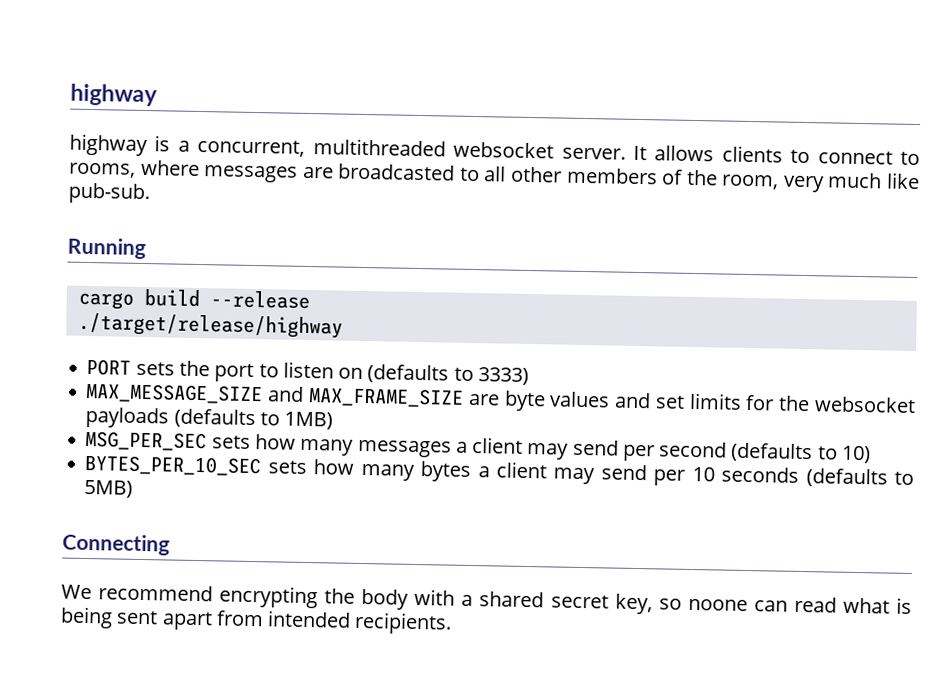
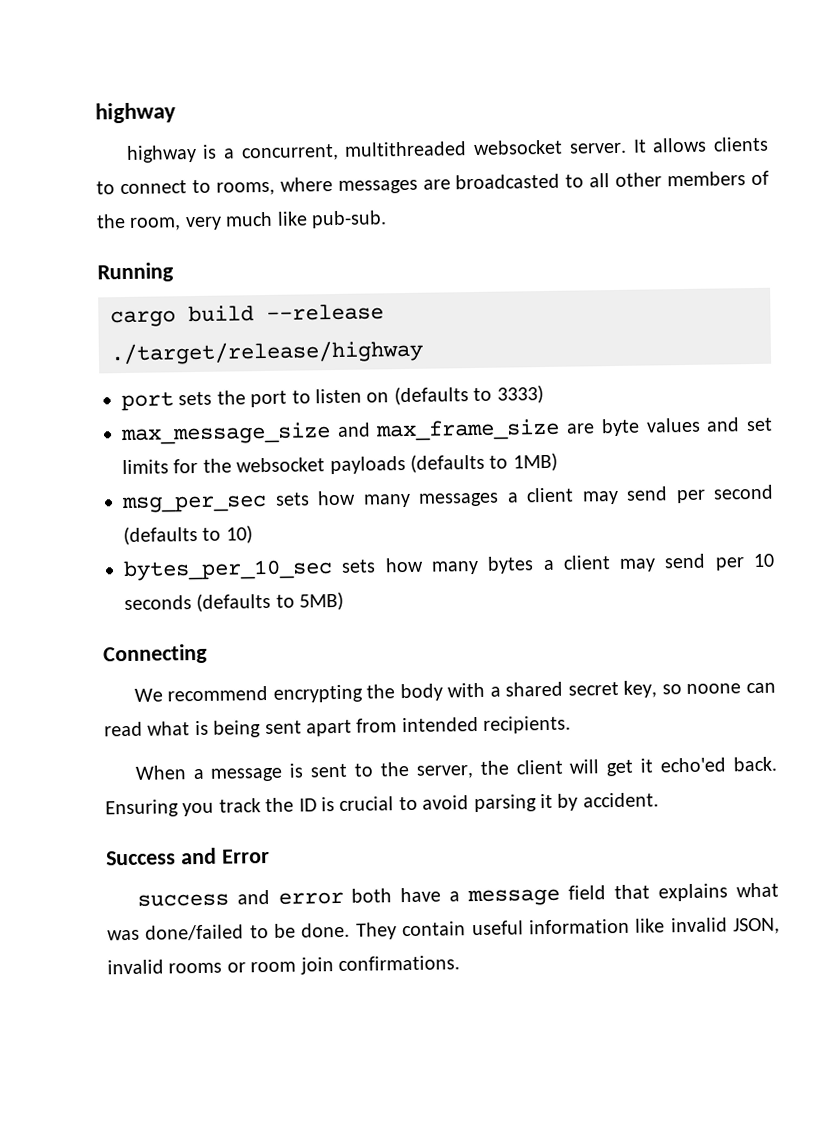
[86,358,132,376] PORT -> [121,391,174,412] port
[85,382,465,408] MAX_MESSAGE_SIZE and MAX_FRAME_SIZE -> [120,418,561,446] max_message_size and max_frame_size
[85,430,208,452] MSG_PER_SEC -> [121,495,267,514] msg_per_sec
[84,454,262,477] BYTES_PER_10_SEC -> [123,558,333,582] bytes_per_10_sec
(453, 623) none -> [134,756,778,782] [105,792,659,818] [106,847,270,866] [136,882,779,907] [107,917,781,941] [107,955,460,975] // When a message is sent to the server, the client will get it echo'ed back. Ensuring you track the ID is crucial to avoid parsing it by accident. // Success and Error // success and error both have a message field that explains what was done/failed to be done. They contain useful information like invalid JSON, invalid rooms or room join confirmations.

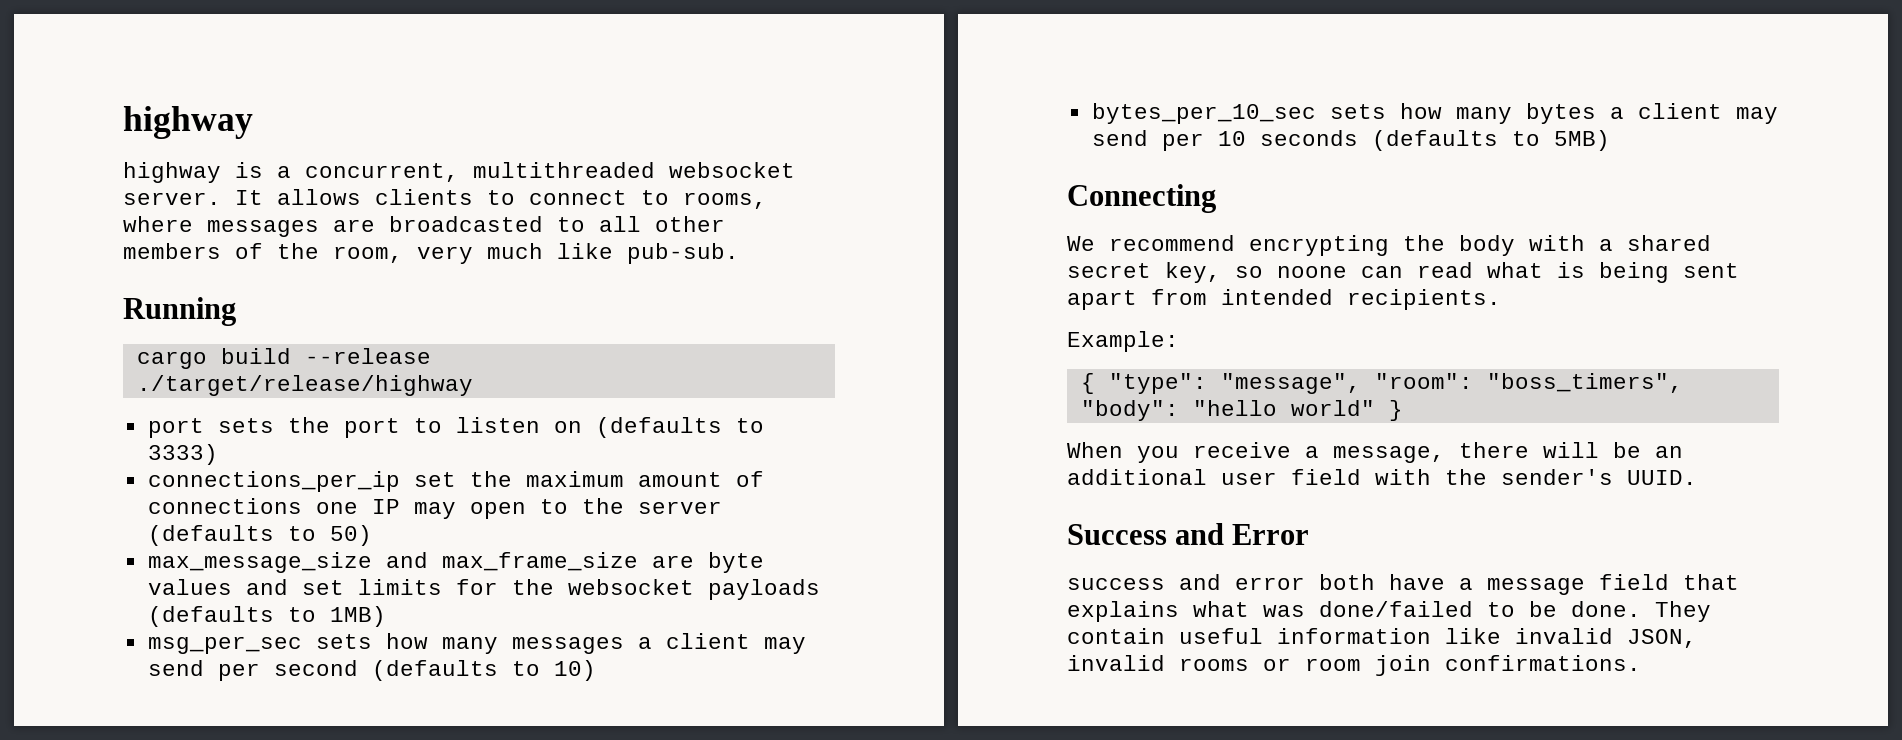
(544, 394) none -> [147,471,764,492] [147,498,722,519] [147,525,372,546] // connections_per_ip set the maximum amount of connections one IP may open to the server (defaults to 50)
[134,756,778,782] [105,792,659,818] When a message is sent to the server, the client will get it echo'ed back. Ensuring you track the ID is crucial to avoid parsing it by accident. -> [1067,331,1179,352] [1080,373,1683,394] [1080,400,1403,421] [1067,442,1683,463] [1067,469,1697,485] Example: // { "type": "message", "room": "boss_timers", "body": "hello world" } // When you receive a message, there will be an additional user field with the sender's UUID.

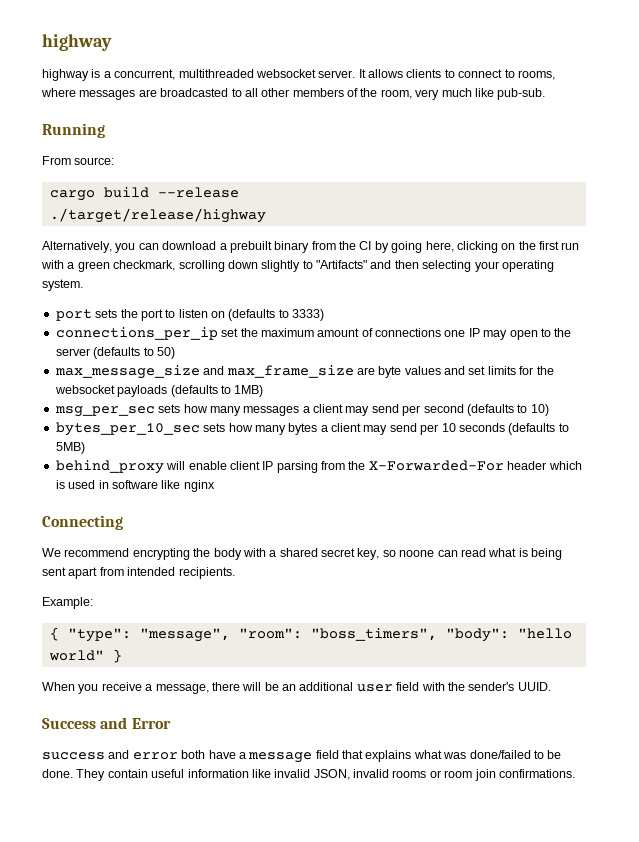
(236, 311) none -> [42,156,115,165] // From source:
(473, 385) none -> [42,241,580,253] [41,260,554,272] [42,279,83,291] // Alternatively, you can download a prebuilt binary from the CI by going here, clicking on the first run with a green checkmark, scrolling down slightly to "Artifacts" and then selecting your operating system.
(1610, 140) none -> [55,460,582,474] [55,480,215,492] // behind_proxy will enable client IP parsing from the X-Forwarded-For header which is used in software like nginx

